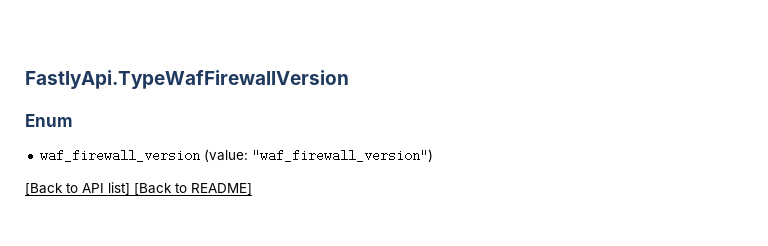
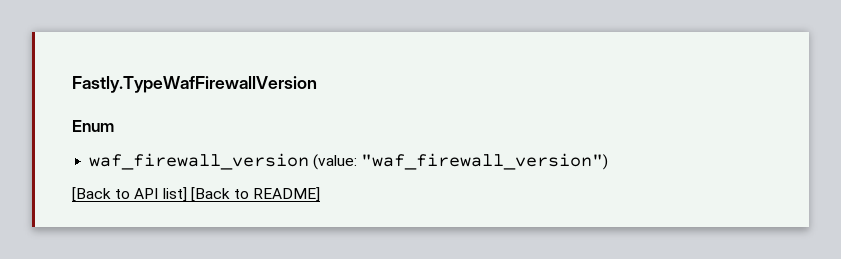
[25,70,349,89] FastlyApi.TypeWafFirewallVersion -> [72,76,317,93] Fastly.TypeWafFirewallVersion

